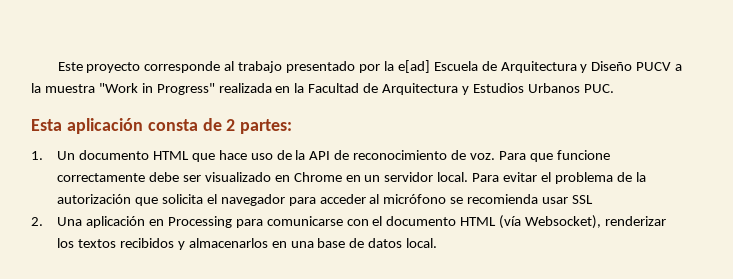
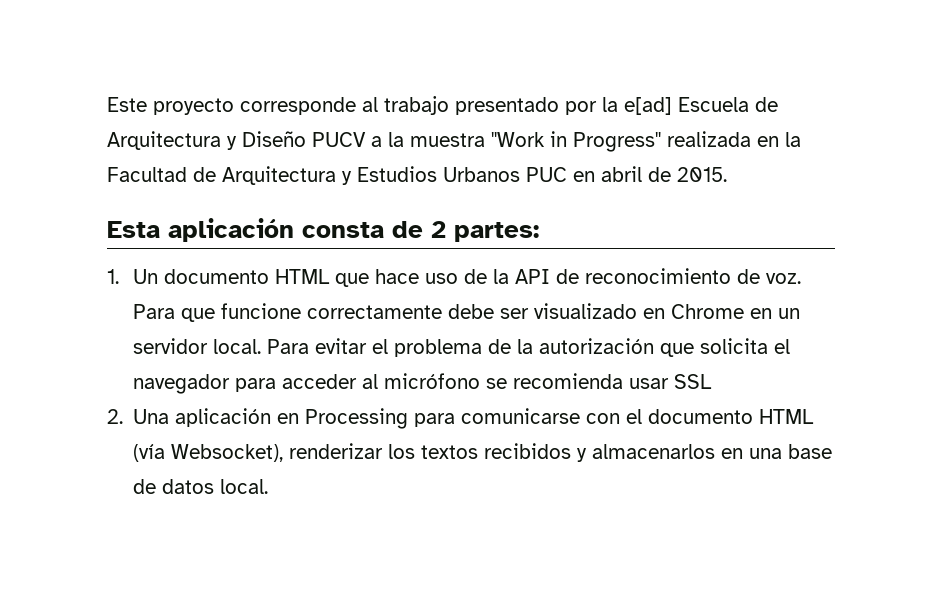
[583,84,614,93] PUC. -> [526,166,727,182] PUC en abril de 2015.

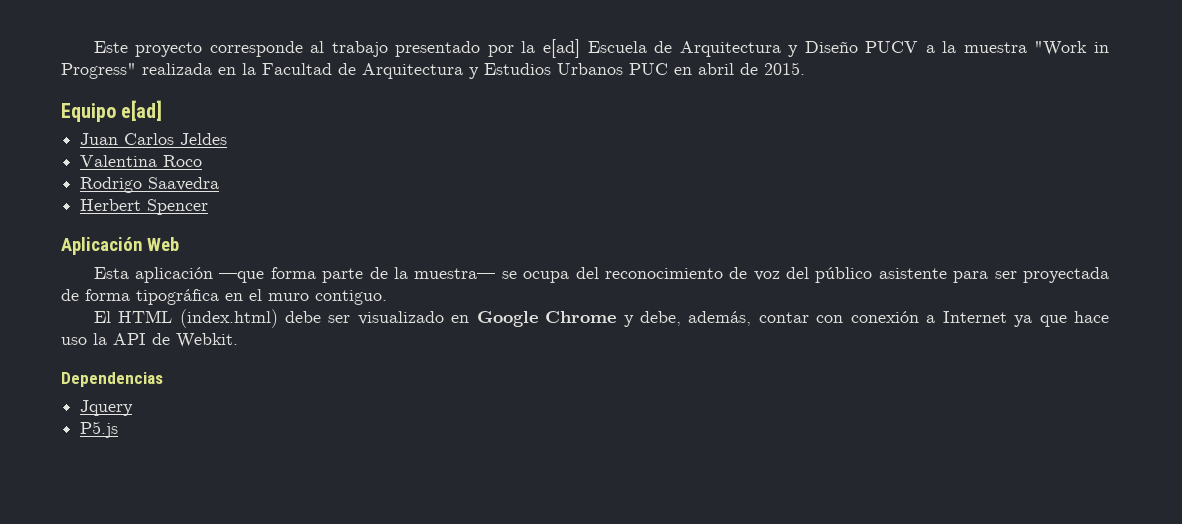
[107,218,539,242] [107,268,802,287] [133,303,801,322] [133,338,791,357] [133,373,713,394] [107,408,815,429] [133,443,833,462] [133,479,269,494] Esta aplicación consta de 2 partes: // 1. Un documento HTML que hace uso de la API de reconocimiento de voz. Para que funcione correctamente debe ser visualizado en Chrome en un servidor local. Para evitar el problema de la autorización que solicita el navegador para acceder al micrófono se recomienda usar SSL // 2. Una aplicación en Processing para comunicarse con el documento HTML (vía Websocket), renderizar los textos recibidos y almacenarlos en una base de datos local. -> [61,100,163,122] [80,133,228,145] [80,155,203,167] [80,177,220,193] [80,199,209,215] [61,237,179,255] [93,267,1109,283] [61,289,387,305] [93,309,1109,328] [61,333,238,348] [61,372,163,387] [80,400,134,416] [80,421,119,438] Equipo e[ad] // Juan Carlos Jeldes // Valentina Roco // Rodrigo Saavedra // Herbert Spencer // Aplicación Web // Esta aplicación —que forma parte de la muestra— se ocupa del reconocimiento de voz del público asistente para ser proyectada de forma tipográfica en el muro contiguo. // El HTML (index.html) debe ser visualizado en Google Chrome y debe, además, contar con conexión a Internet ya que hace uso la API de Webkit. // Dependencias // Jquery // P5.js

